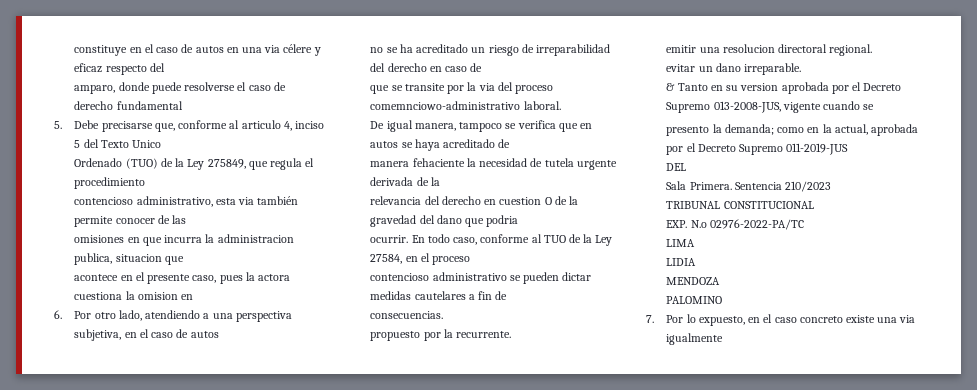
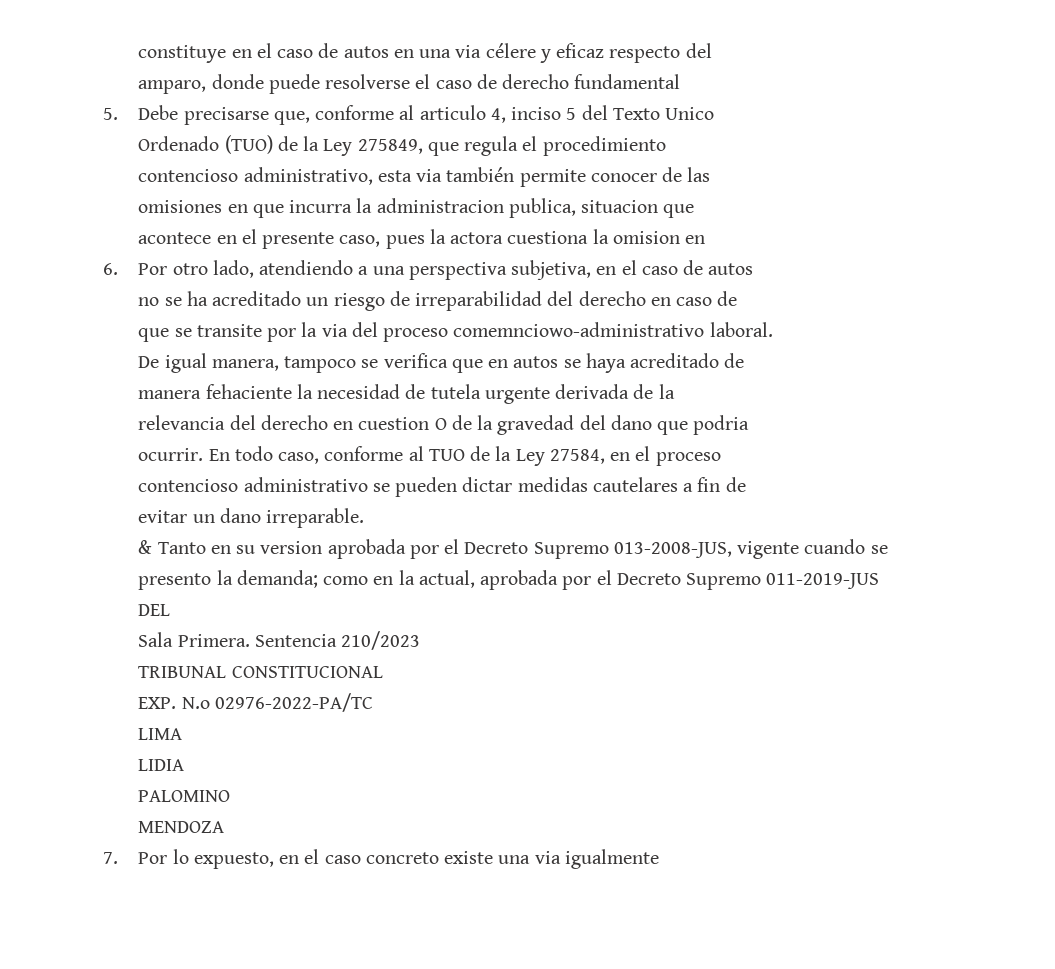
[370,311,444,319] [370,329,512,341] [666,44,873,56] // consecuencias. // propuesto por la recurrente. // emitir una resolucion directoral regional. -> (746, 484) none
(697, 262) none -> [138,790,231,802] // PALOMINO
[666,296,723,304] // PALOMINO -> (225, 827) none

